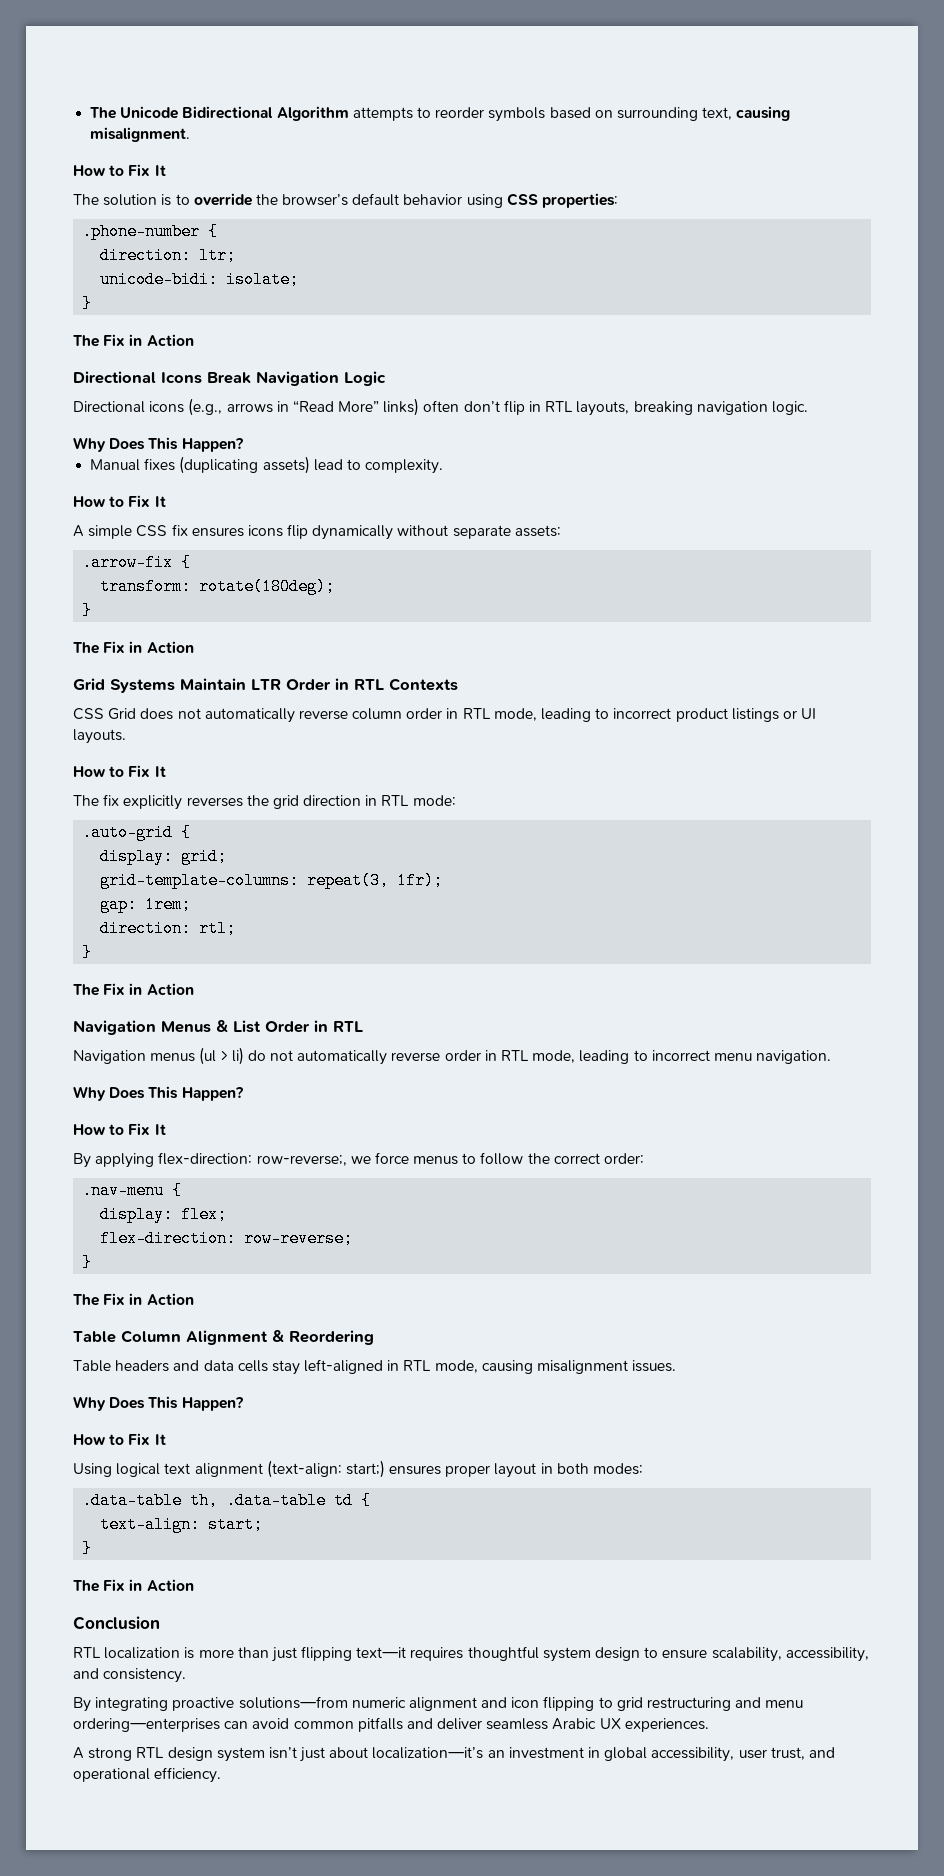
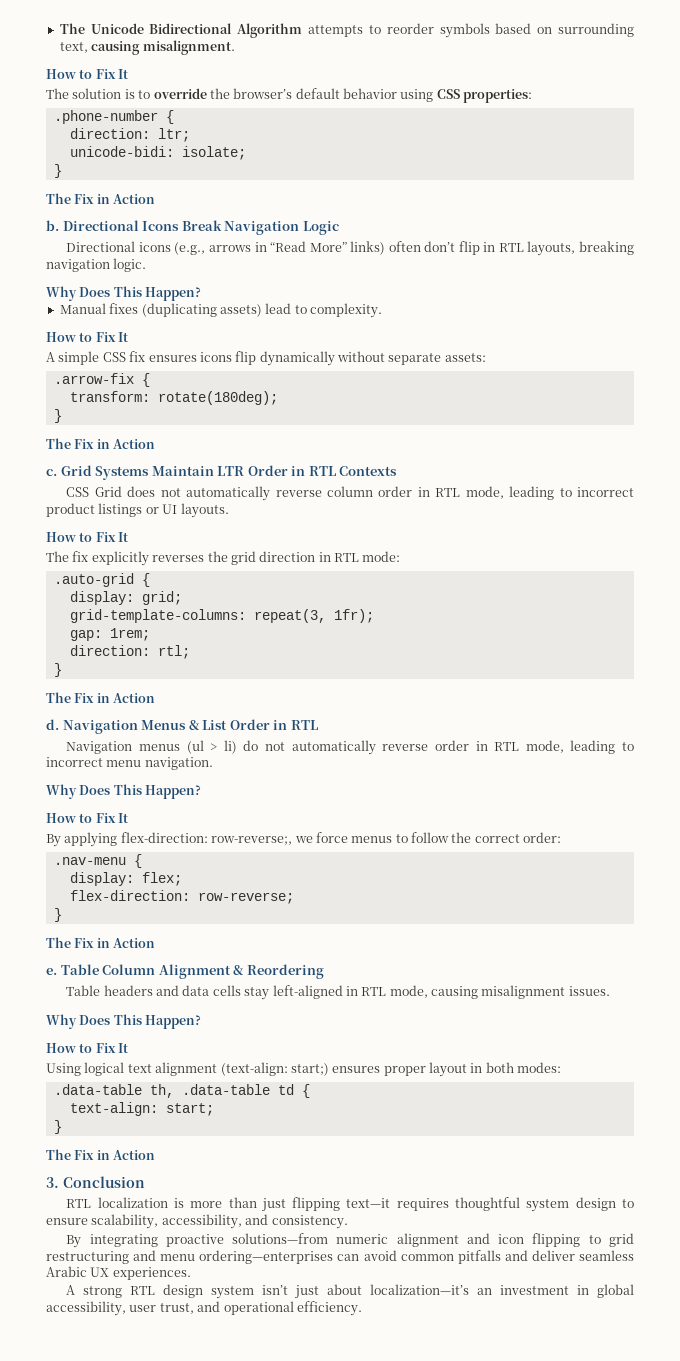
(194, 340) none -> [46,220,59,231] b.
(194, 647) none -> [46,469,57,476] c.
(194, 989) none -> [46,719,59,730] d.
(194, 1299) none -> [46,968,57,975] e.
(194, 1585) none -> [46,1177,59,1188] 3.

